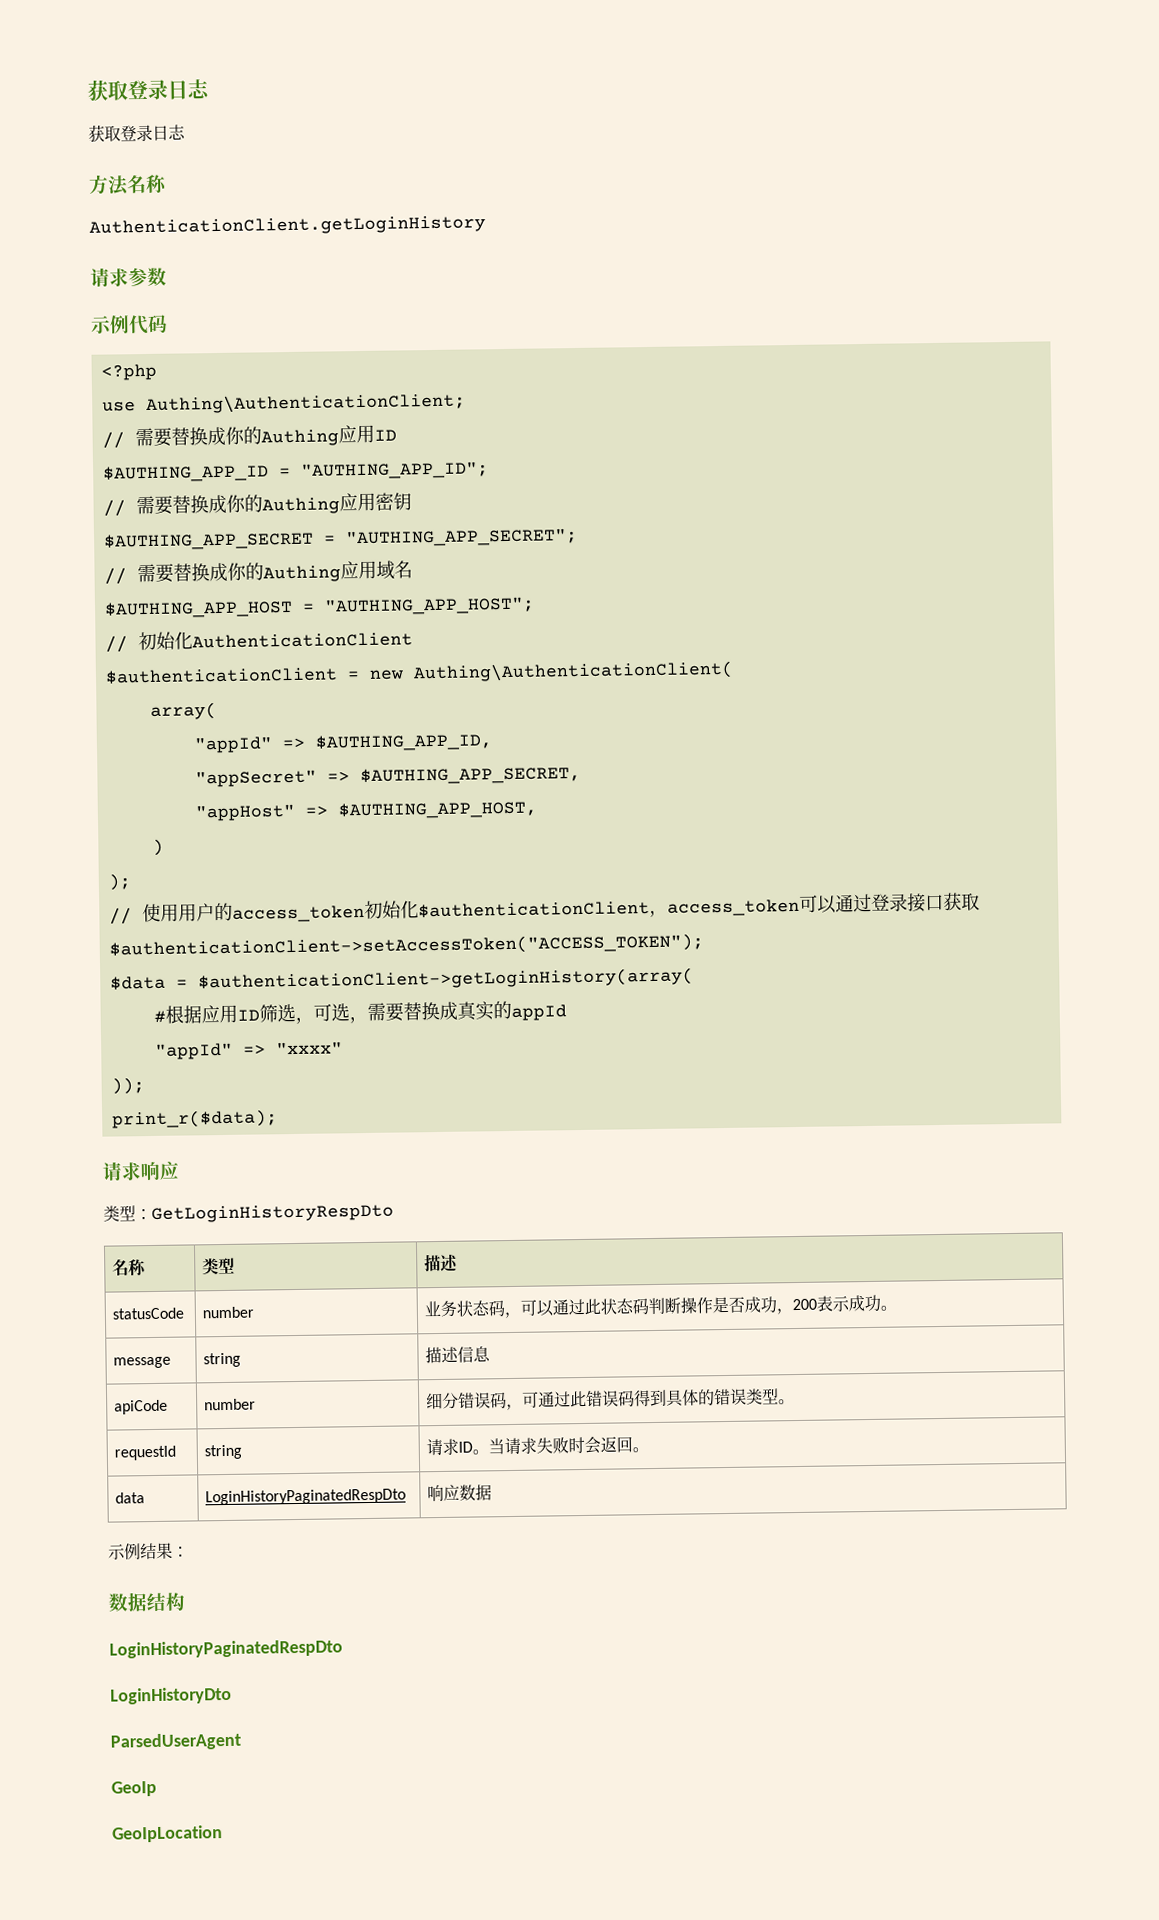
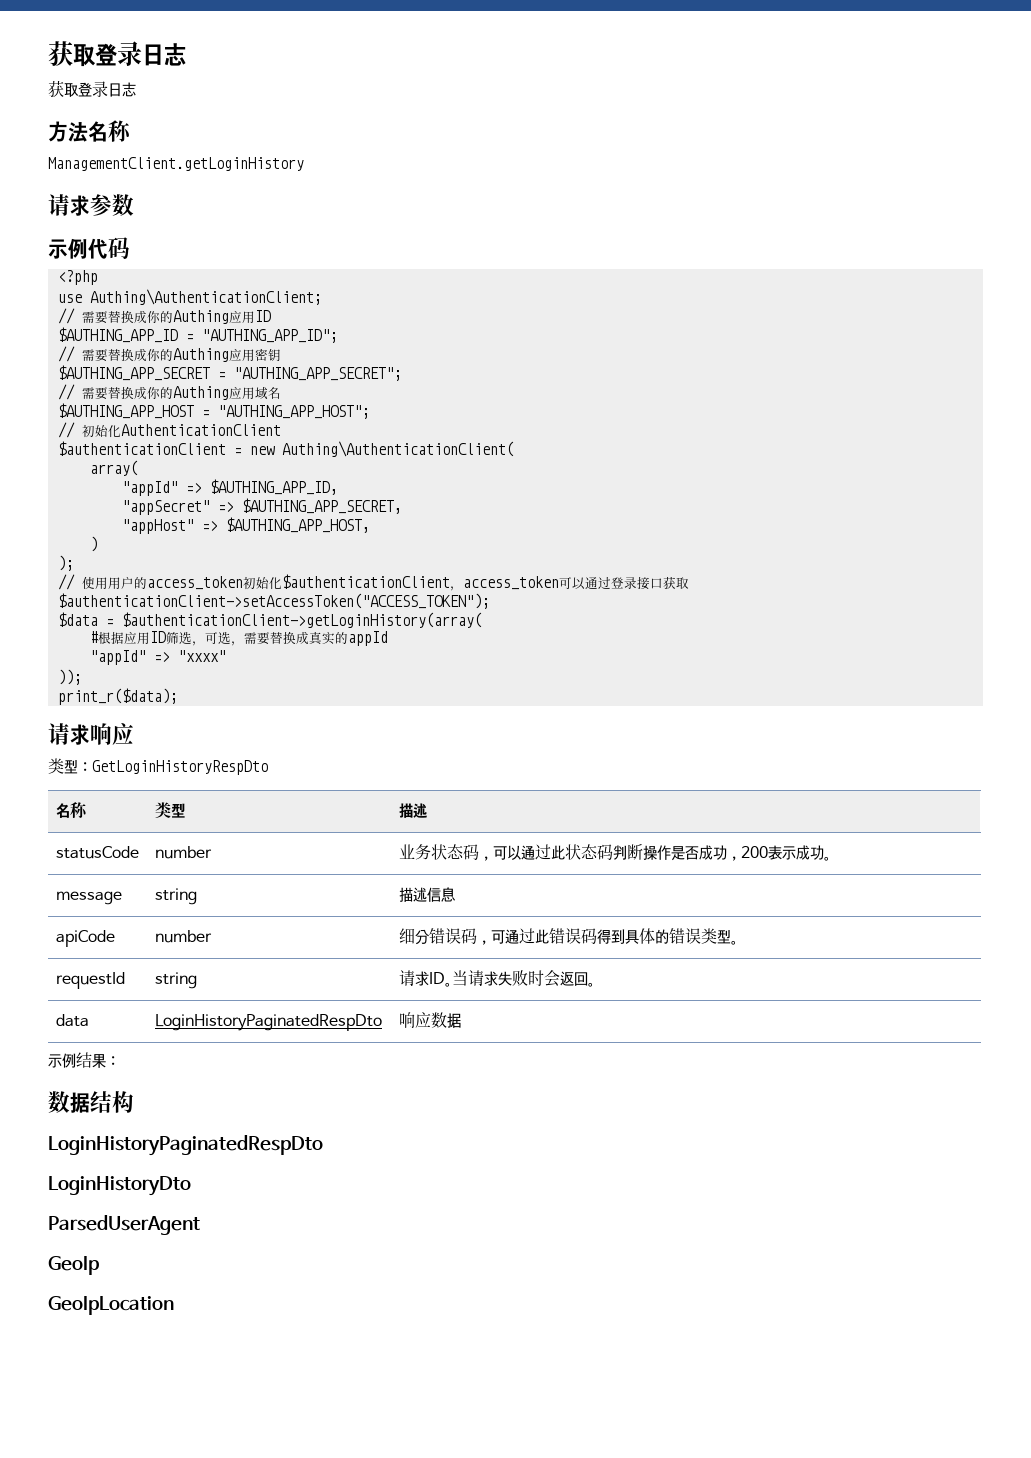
[89,215,486,237] AuthenticationClient.getLoginHistory -> [48,157,304,171] ManagementClient.getLoginHistory

